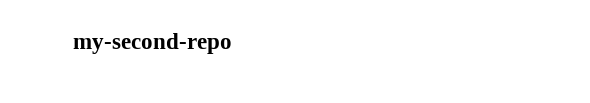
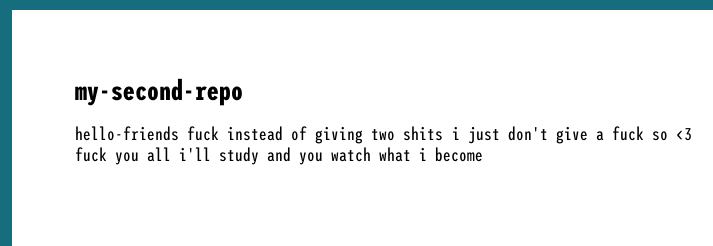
(232, 43) none -> [75,126,692,144] [75,147,483,165] // hello-friends fuck instead of giving two shits i just don't give a fuck so <3 fuck you all i'll study and you watch what i become

